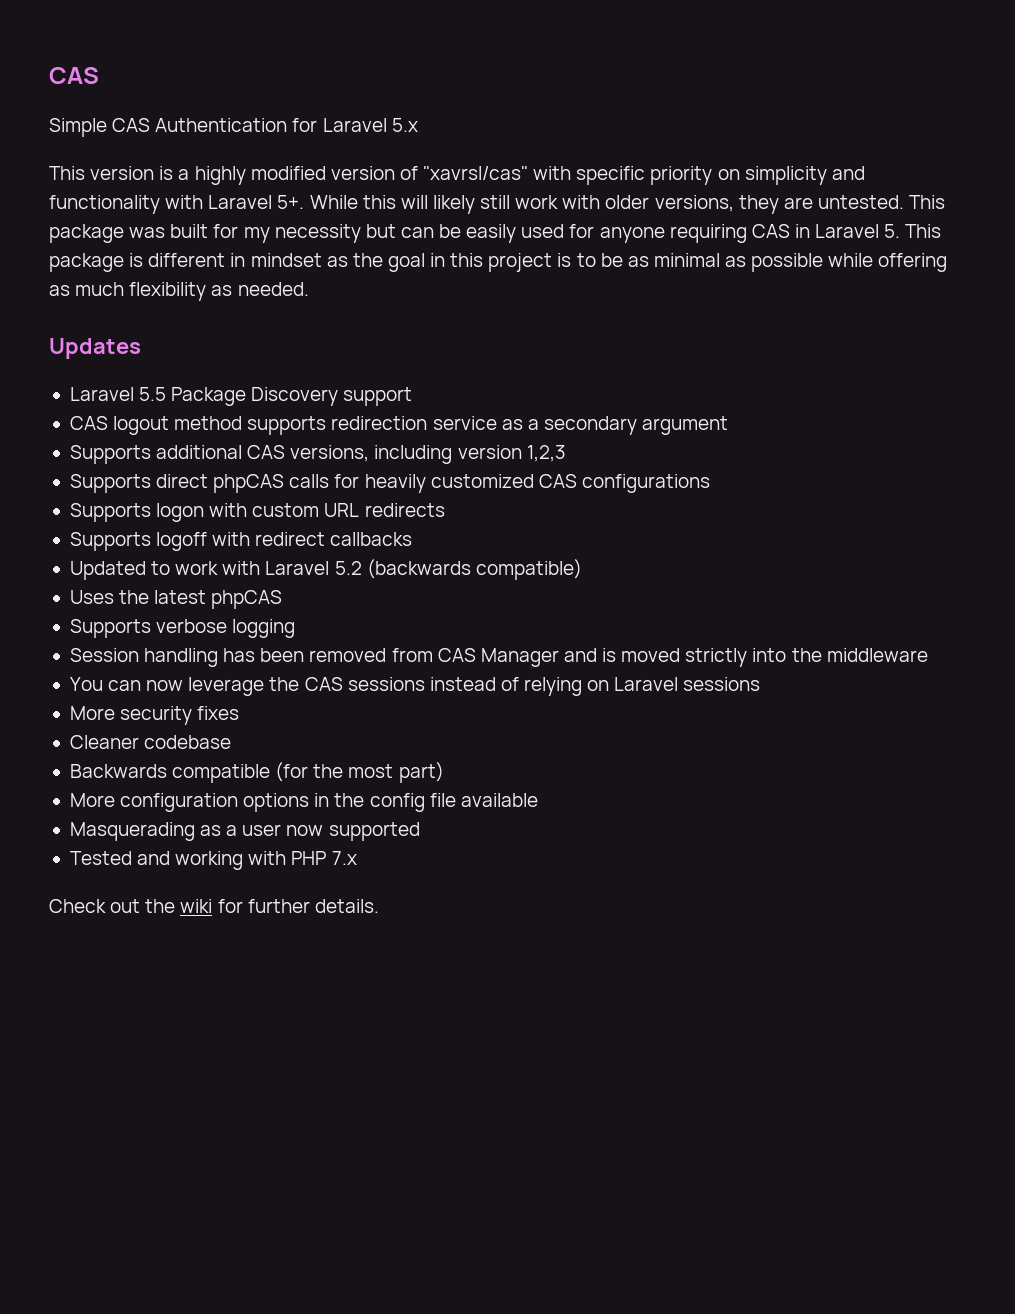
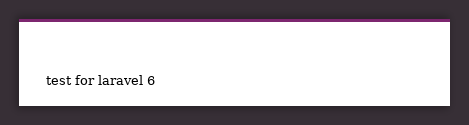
[49,67,99,84] [49,118,418,137] [49,166,865,185] [49,195,946,214] [49,224,942,243] [49,253,948,272] [49,282,309,301] [49,338,141,359] [69,387,413,406] [69,416,729,435] [69,445,566,464] [69,474,710,493] [69,503,445,522] [69,532,413,551] [69,559,582,580] [69,590,283,609] [69,619,296,638] [69,648,928,667] [69,677,761,696] [69,706,240,725] [69,735,232,749] [69,762,444,783] [69,793,538,812] [69,822,420,841] [69,851,357,870] [49,899,379,913] CAS // Simple CAS Authentication for Laravel 5.x // This version is a highly modified version of "xavrsl/cas" with specific priority on simplicity and functionality with Laravel 5+. While this will likely still work with older versions, they are untested. This package was built for my necessity but can be easily used for anyone requiring CAS in Laravel 5. This package is different in mindset as the goal in this project is to be as minimal as possible while offering as much flexibility as needed. // Updates // Laravel 5.5 Package Discovery support // CAS logout method supports redirection service as a secondary argument // Supports additional CAS versions, including version 1,2,3 // Supports direct phpCAS calls for heavily customized CAS configurations // Supports logon with custom URL redirects // Supports logoff with redirect callbacks // Updated to work with Laravel 5.2 (backwards compatible) // Uses the latest phpCAS // Supports verbose logging // Session handling has been removed from CAS Manager and is moved strictly into the middleware // You can now leverage the CAS sessions instead of relying on Laravel sessions // More security fixes // Cleaner codebase // Backwards compatible (for the most part) // More configuration options in the config file available // Masquerading as a user now supported // Tested and working with PHP 7.x // Check out the wiki for further details. -> [46,75,155,85] test for laravel 6

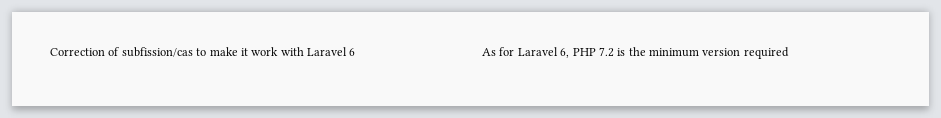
[46,75,155,85] test for laravel 6 -> [50,47,356,57] [482,47,789,59] Correction of subfission/cas to make it work with Laravel 6 // As for Laravel 6, PHP 7.2 is the minimum version required

